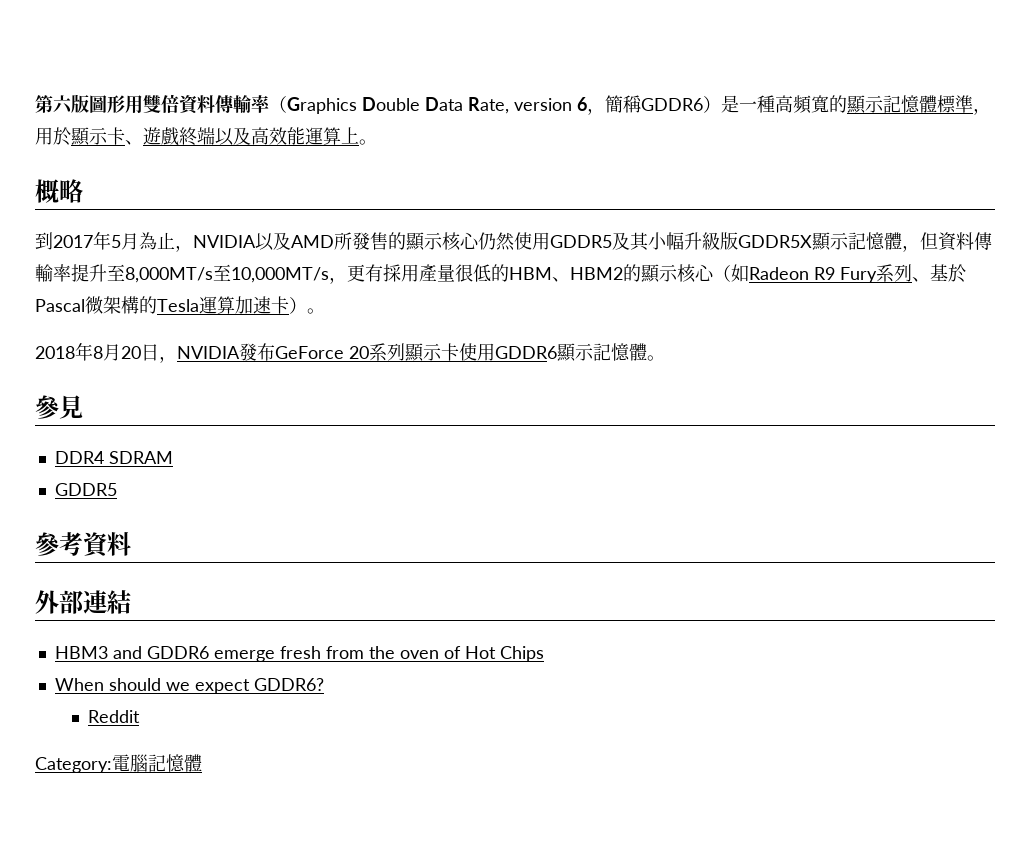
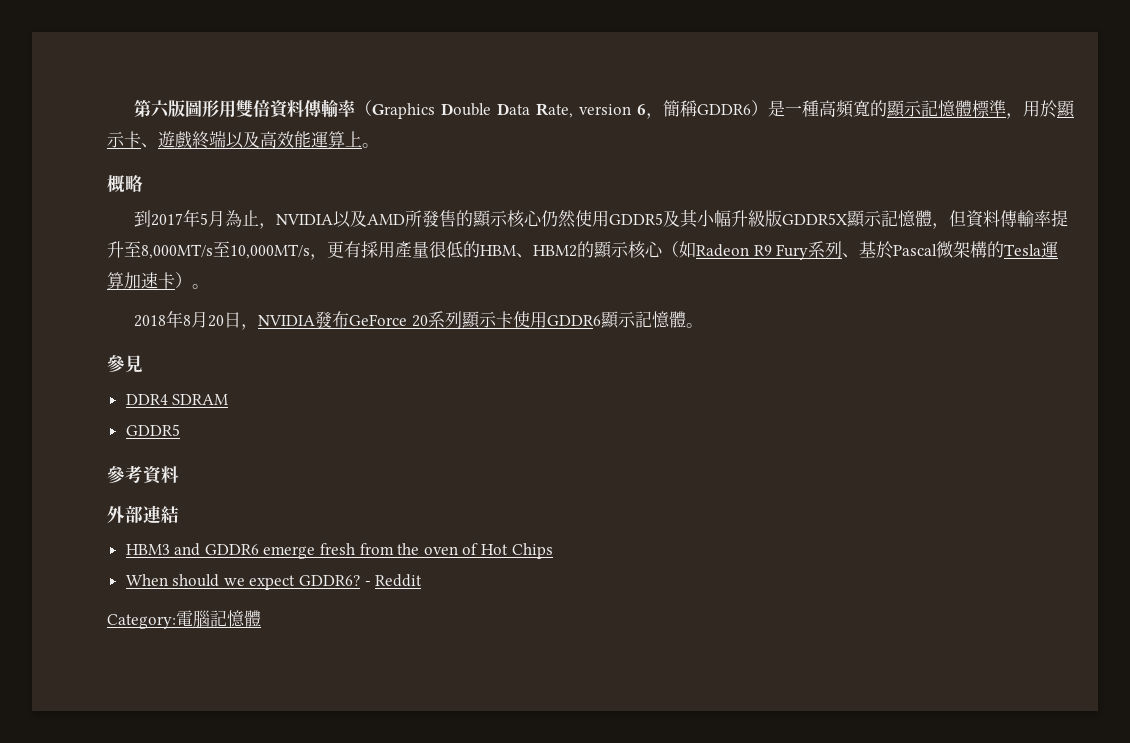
(324, 684) // -> [364,581,371,586] -

